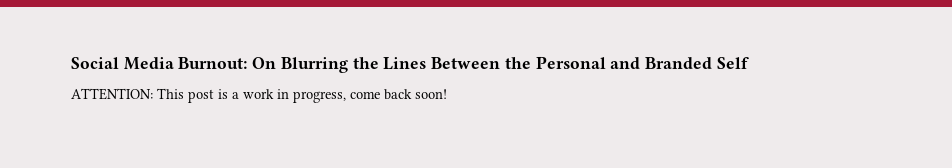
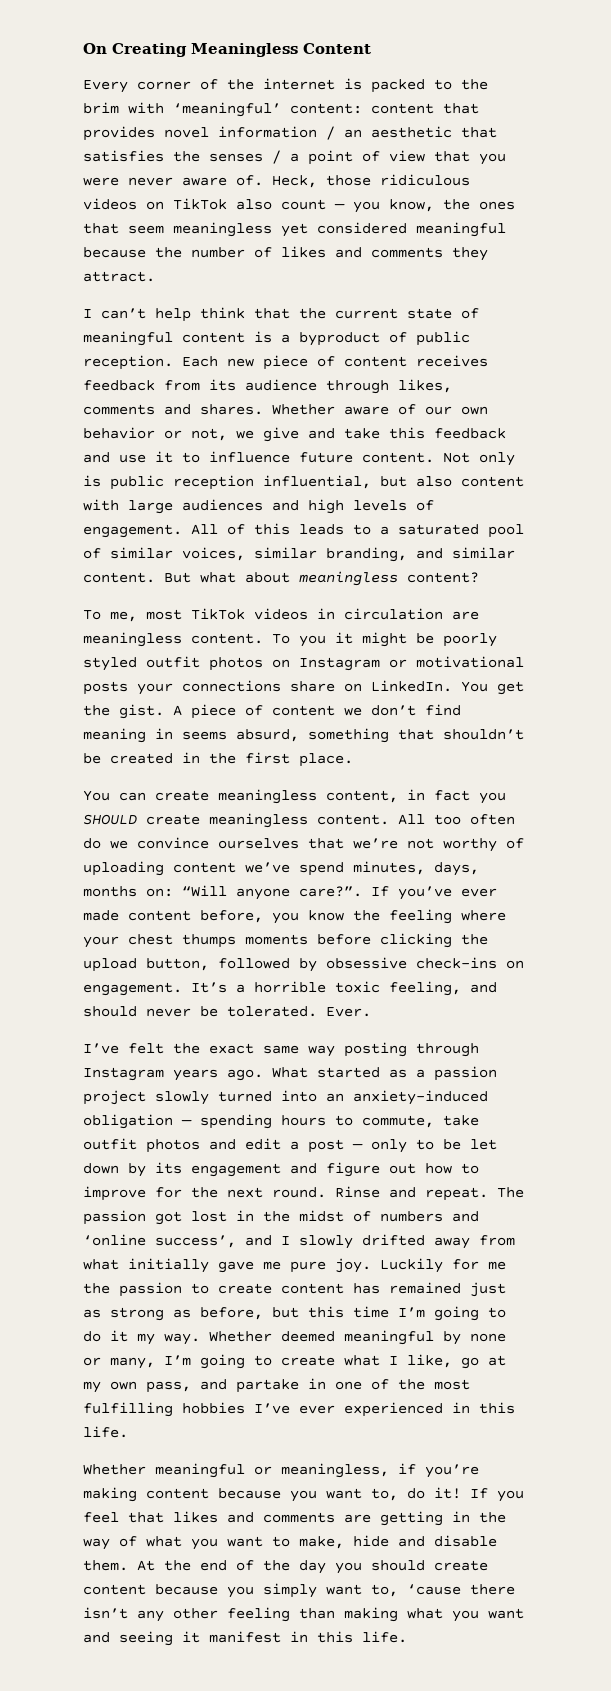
[71,56,749,73] [71,88,447,103] Social Media Burnout: On Blurring the Lines Between the Personal and Branded Self // ATTENTION: This post is a work in progress, come back soon! -> [83,43,371,57] [83,78,488,93] [83,102,479,117] [83,126,497,141] [83,150,506,165] [83,174,470,188] [83,198,515,213] [83,222,506,237] [83,246,488,261] [83,271,155,282] [83,307,479,322] [83,331,470,346] [83,355,488,370] [83,379,452,394] [83,404,488,415] [83,427,506,442] [83,451,515,466] [83,475,524,490] [83,499,434,514] [83,523,524,538] [83,547,515,562] [83,571,479,586] [83,608,479,622] [83,632,497,647] [83,656,524,671] [83,680,524,695] [83,704,461,719] [83,728,524,743] [83,752,353,767] [83,789,506,804] [83,813,515,828] [83,837,524,852] [83,861,479,876] [83,885,497,900] [83,909,506,924] [83,933,488,948] [83,957,524,972] [83,981,497,996] [83,1006,371,1017] [83,1042,479,1057] [83,1066,497,1081] [83,1090,488,1105] [83,1114,479,1129] [83,1138,497,1153] [83,1162,479,1177] [83,1186,524,1201] [83,1210,479,1225] [83,1234,515,1249] [83,1258,506,1273] [83,1282,506,1297] [83,1306,506,1321] [83,1330,506,1345] [83,1354,506,1369] [83,1378,470,1393] [83,1402,515,1417] [83,1426,128,1438] [83,1463,479,1478] [83,1487,524,1502] [83,1511,506,1526] [83,1535,497,1550] [83,1560,488,1574] [83,1583,515,1598] [83,1607,524,1622] [83,1631,407,1646] On Creating Meaningless Content // Every corner of the internet is packed to the brim with ‘meaningful’ content: content that provides novel information / an aesthetic that satisfies the senses / a point of view that you were never aware of. Heck, those ridiculous videos on TikTok also count — you know, the ones that seem meaningless yet considered meaningful because the number of likes and comments they attract. // I can’t help think that the current state of meaningful content is a byproduct of public reception. Each new piece of content receives feedback from its audience through likes, comments and shares. Whether aware of our own behavior or not, we give and take this feedback and use it to influence future content. Not only is public reception influential, but also content with large audiences and high levels of engagement. All of this leads to a saturated pool of similar voices, similar branding, and similar content. But what about meaningless content? // To me, most TikTok videos in circulation are meaningless content. To you it might be poorly styled outfit photos on Instagram or motivational posts your connections share on LinkedIn. You get the gist. A piece of content we don’t find meaning in seems absurd, something that shouldn’t be created in the first place. // You can create meaningless content, in fact you SHOULD create meaningless content. All too often do we convince ourselves that we’re not worthy of uploading content we’ve spend minutes, days, months on: “Will anyone care?”. If you’ve ever made content before, you know the feeling where your chest thumps moments before clicking the upload button, followed by obsessive check-ins on engagement. It’s a horrible toxic feeling, and should never be tolerated. Ever. // I’ve felt the exact same way posting through Instagram years ago. What started as a passion project slowly turned into an anxiety-induced obligation — spending hours to commute, take outfit photos and edit a post — only to be let down by its engagement and figure out how to improve for the next round. Rinse and repeat. The passion got lost in the midst of numbers and ‘online success’, and I slowly drifted away from what initially gave me pure joy. Luckily for me the passion to create content has remained just as strong as before, but this time I’m going to do it my way. Whether deemed meaningful by none or many, I’m going to create what I like, go at my own pass, and partake in one of the most fulfilling hobbies I’ve ever experienced in this life. // Whether meaningful or meaningless, if you’re making content because you want to, do it! If you feel that likes and comments are getting in the way of what you want to make, hide and disable them. At the end of the day you should create content because you simply want to, ‘cause there isn’t any other feeling than making what you want and seeing it manifest in this life.

